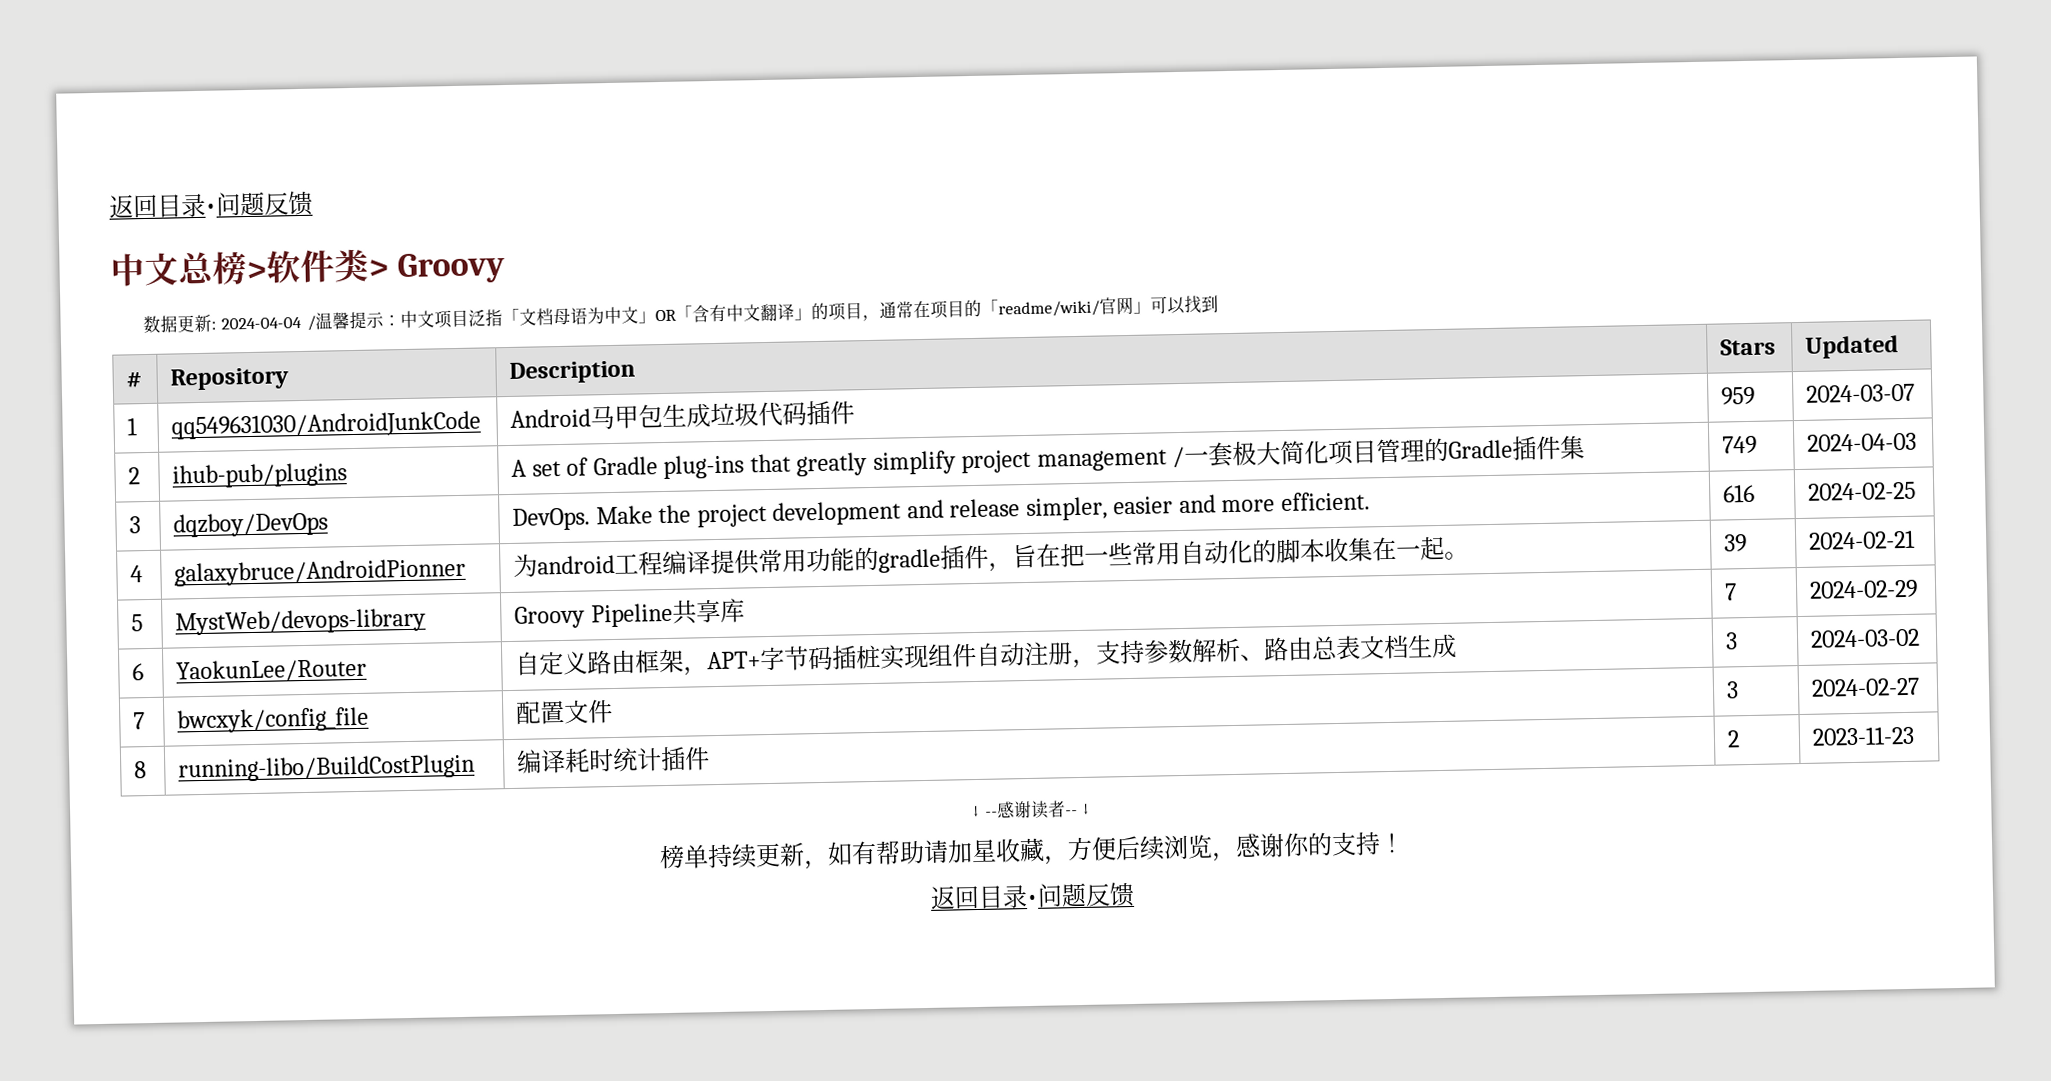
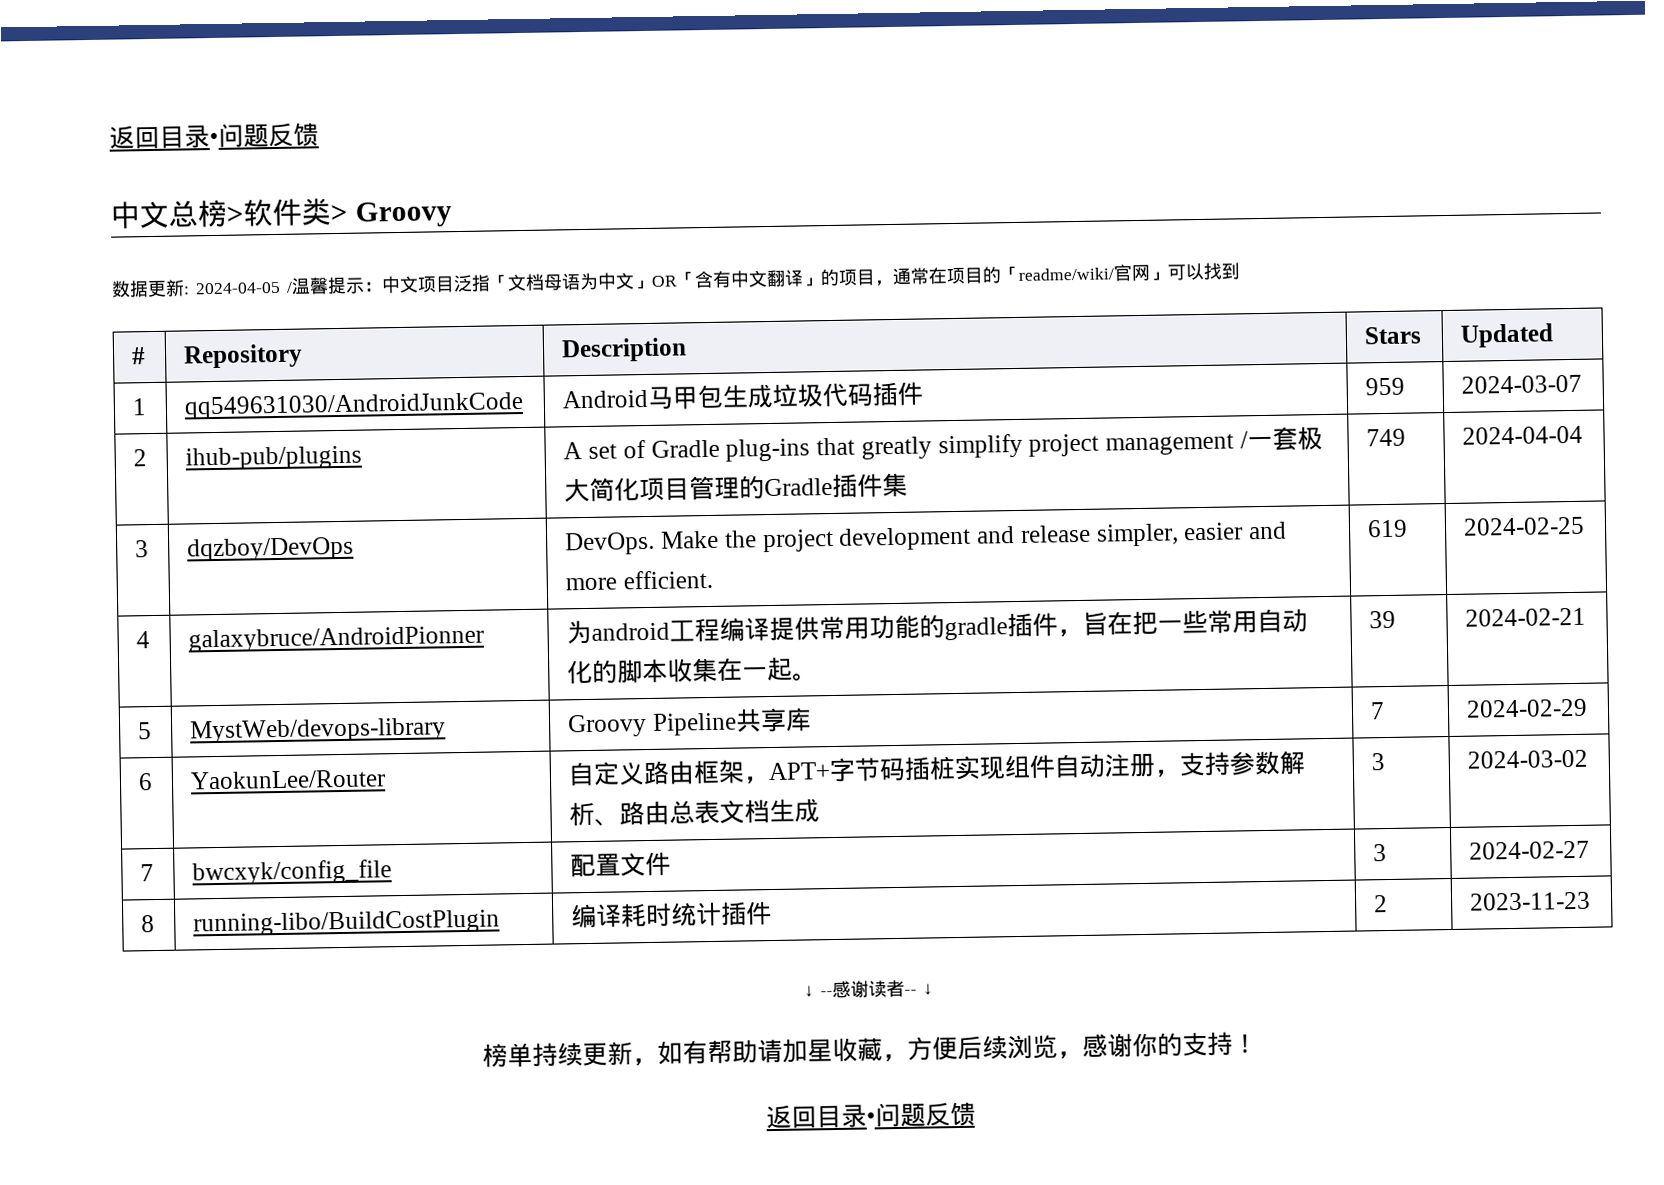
[221,316,303,330] 2024-04-04 -> [194,281,281,295] 2024-04-05
[1807,432,1918,452] 2024-04-03 -> [1462,425,1584,445] 2024-04-04
[1723,484,1756,503] 616 -> [1367,519,1409,538] 619

